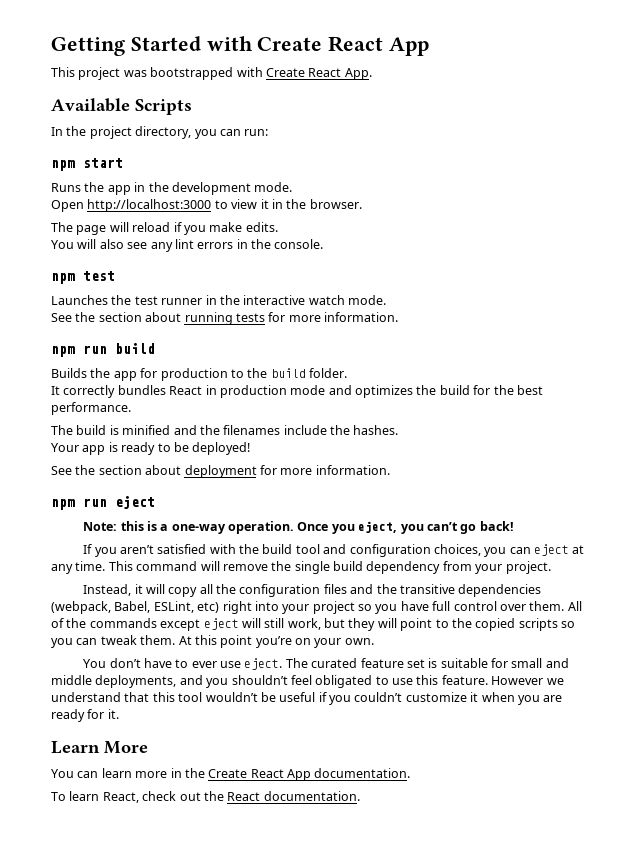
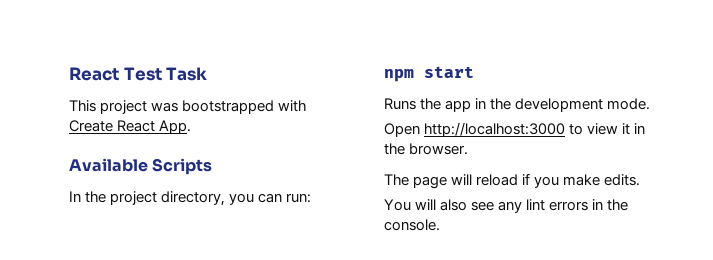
[51,36,430,56] Getting Started with Create React App -> [69,67,208,81] React Test Task
[51,271,115,284] [51,295,386,305] [51,312,398,325] [51,343,155,357] [51,368,347,381] [51,385,543,398] [51,402,131,415] [51,425,399,435] [51,442,251,455] [51,465,390,478] [51,496,155,510] [83,521,514,534] [83,544,585,557] [51,561,551,574] [83,584,542,597] [51,601,582,614] [51,618,575,631] [51,635,374,648] [83,658,569,670] [51,675,564,688] [51,692,563,705] [51,709,119,722] [51,741,148,754] [51,768,411,781] [51,791,360,803] // npm test // Launches the test runner in the interactive watch mode. // See the section about running tests for more information. // npm run build // Builds the app for production to the build folder. // It correctly bundles React in production mode and optimizes the build for the best performance. // The build is minified and the filenames include the hashes. // Your app is ready to be deployed! // See the section about deployment for more information. // npm run eject // Note: this is a one-way operation. Once you eject, you can’t go back! // If you aren’t satisfied with the build tool and configuration choices, you can eject at any time. This command will remove the single build dependency from your project. // Instead, it will copy all the configuration files and the transitive dependencies (webpack, Babel, ESLint, etc) right into your project so you have full control over them. All of the commands except eject will still work, but they will point to the copied scripts so you can tweak them. At this point you’re on your own. // You don’t have to ever use eject. The curated feature set is suitable for small and middle deployments, and you shouldn’t feel obligated to use this feature. However we understand that this tool wouldn’t be useful if you couldn’t customize it when you are ready for it. // Learn More // You can learn more in the Create React App documentation. // To learn React, check out the React documentation. -> (440, 225) none

